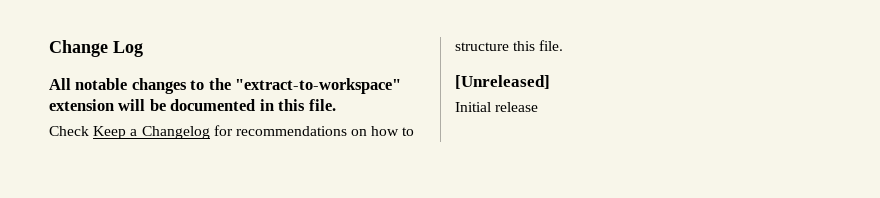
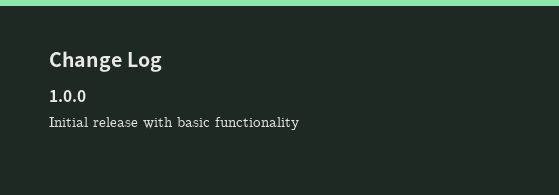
[49,78,402,94] [49,99,336,111] [49,125,415,139] [455,40,564,51] [455,75,550,89] All notable changes to the "extract-to-workspace" extension will be documented in this file. // Check Keep a Changelog for recommendations on how to structure this file. // [Unreleased] -> [49,90,86,102] 1.0.0
(539, 107) none -> [143,117,299,130] with basic functionality

